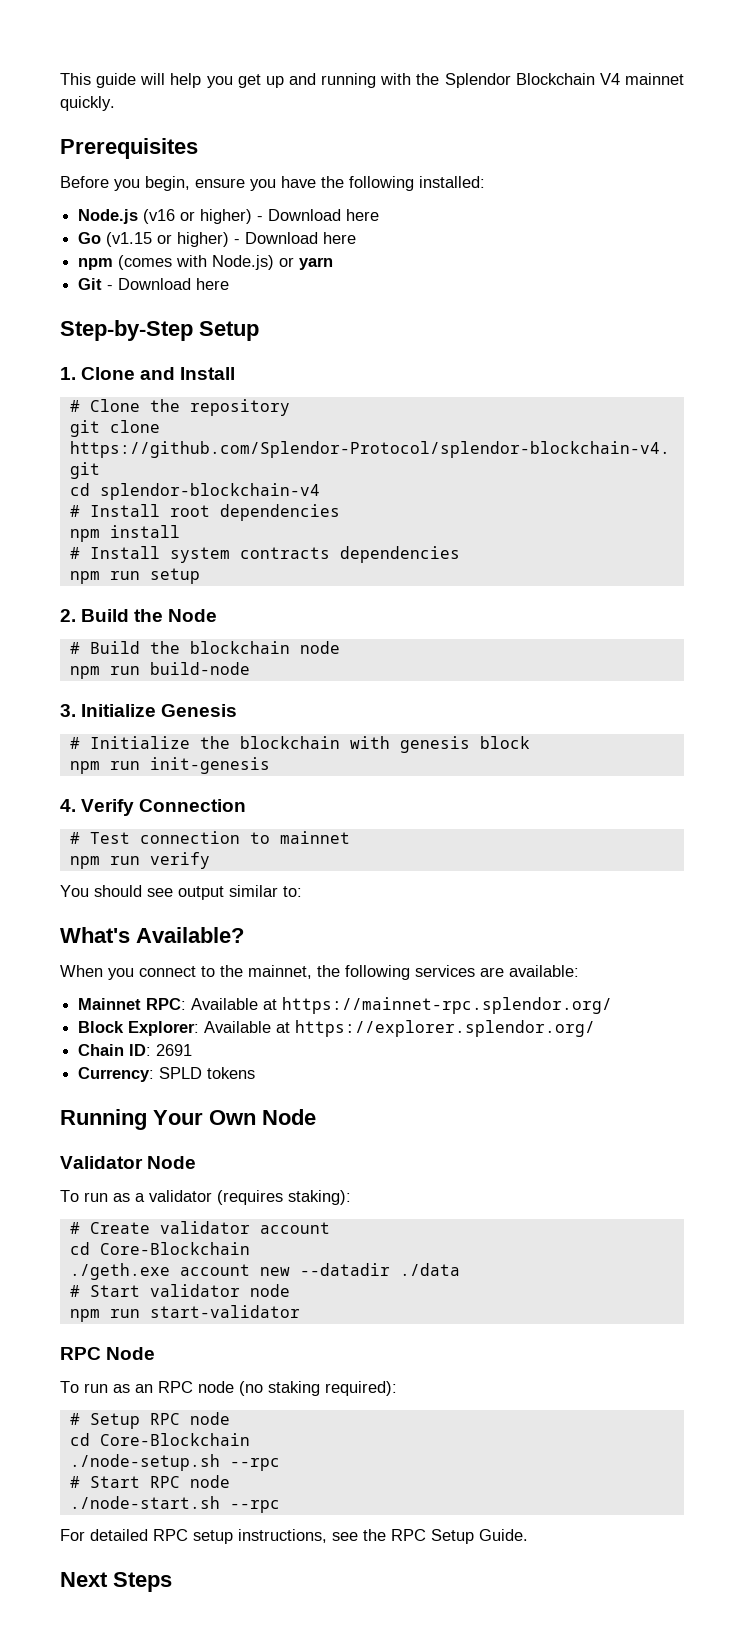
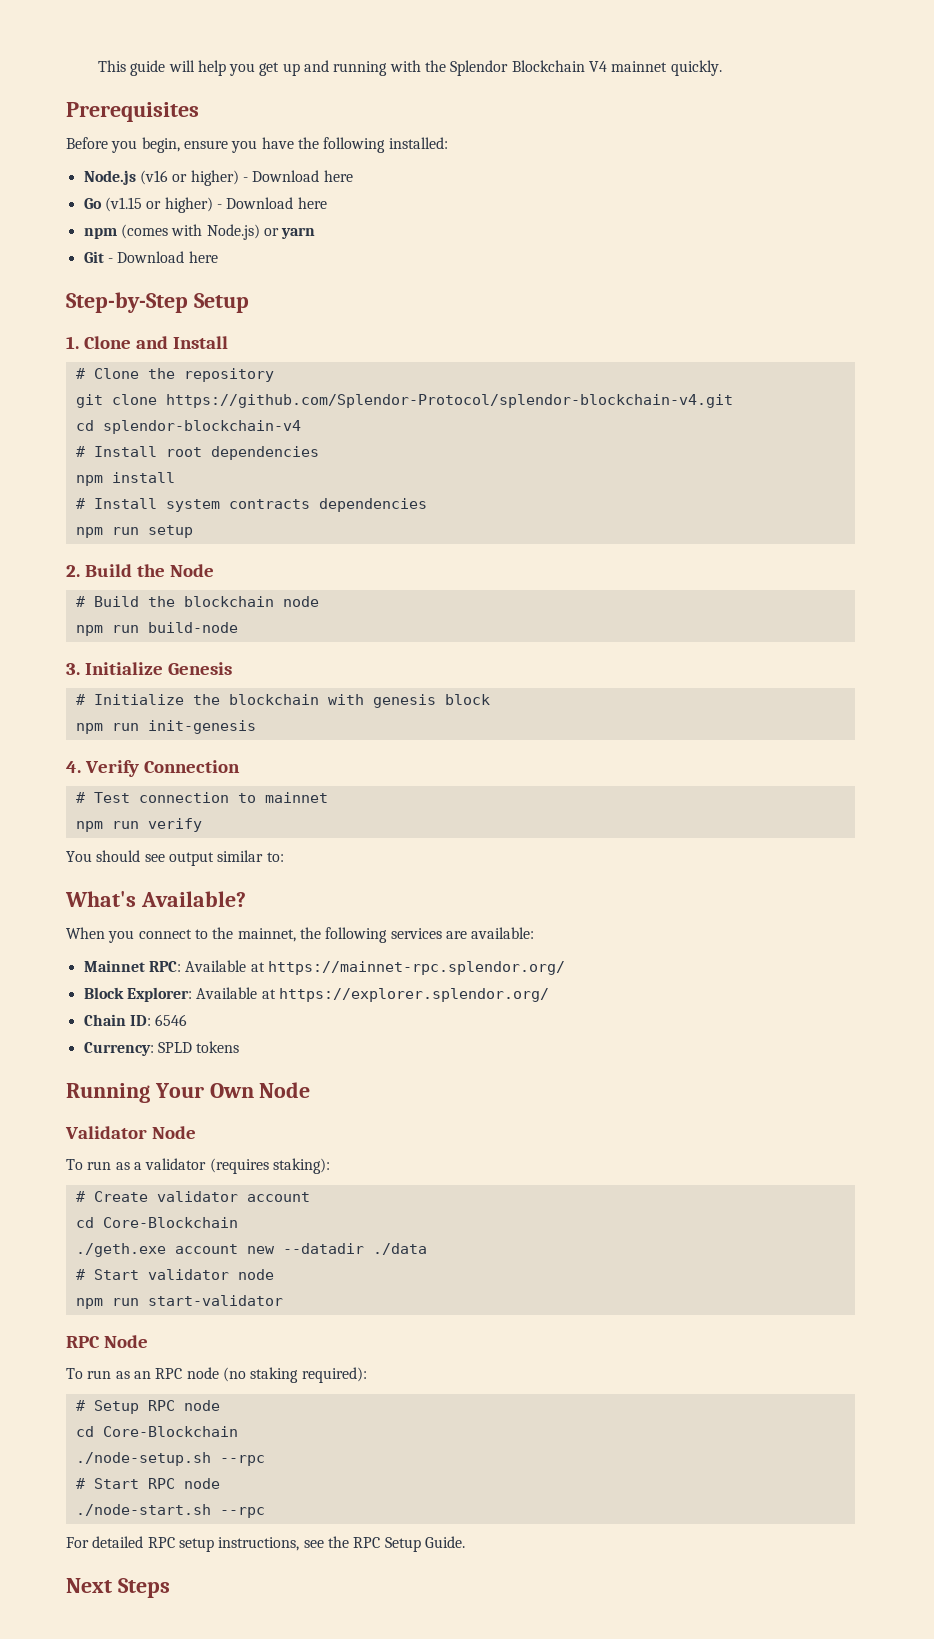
[156,1044,193,1056] 2691 -> [155,1014,188,1026] 6546

